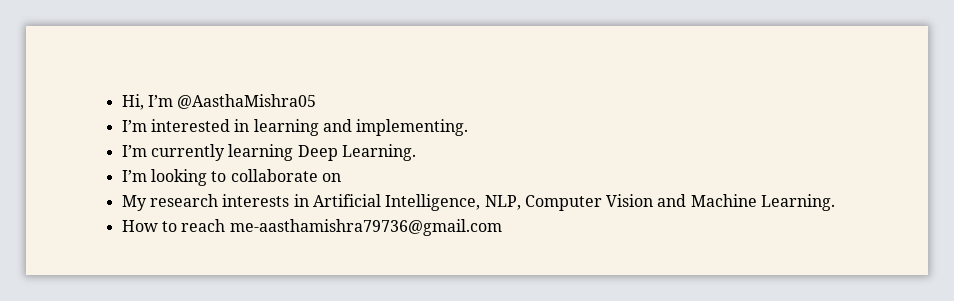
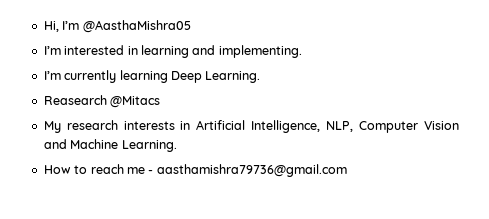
[121,169,341,186] I’m looking to collaborate on -> [43,95,161,108] Reasearch @Mitacs
[229,219,502,236] me-aasthamishra79736@gmail.com -> [126,164,347,177] me - aasthamishra79736@gmail.com

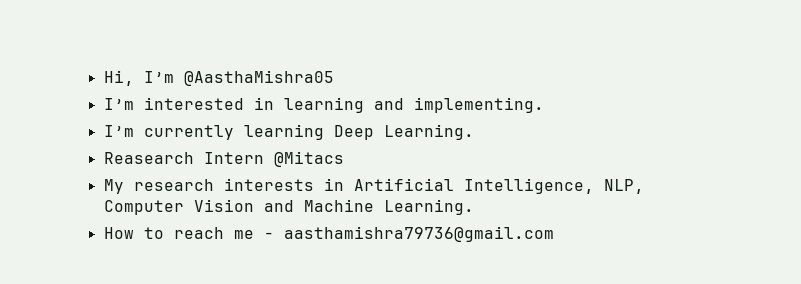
(107, 100) none -> [203,152,264,164] Intern

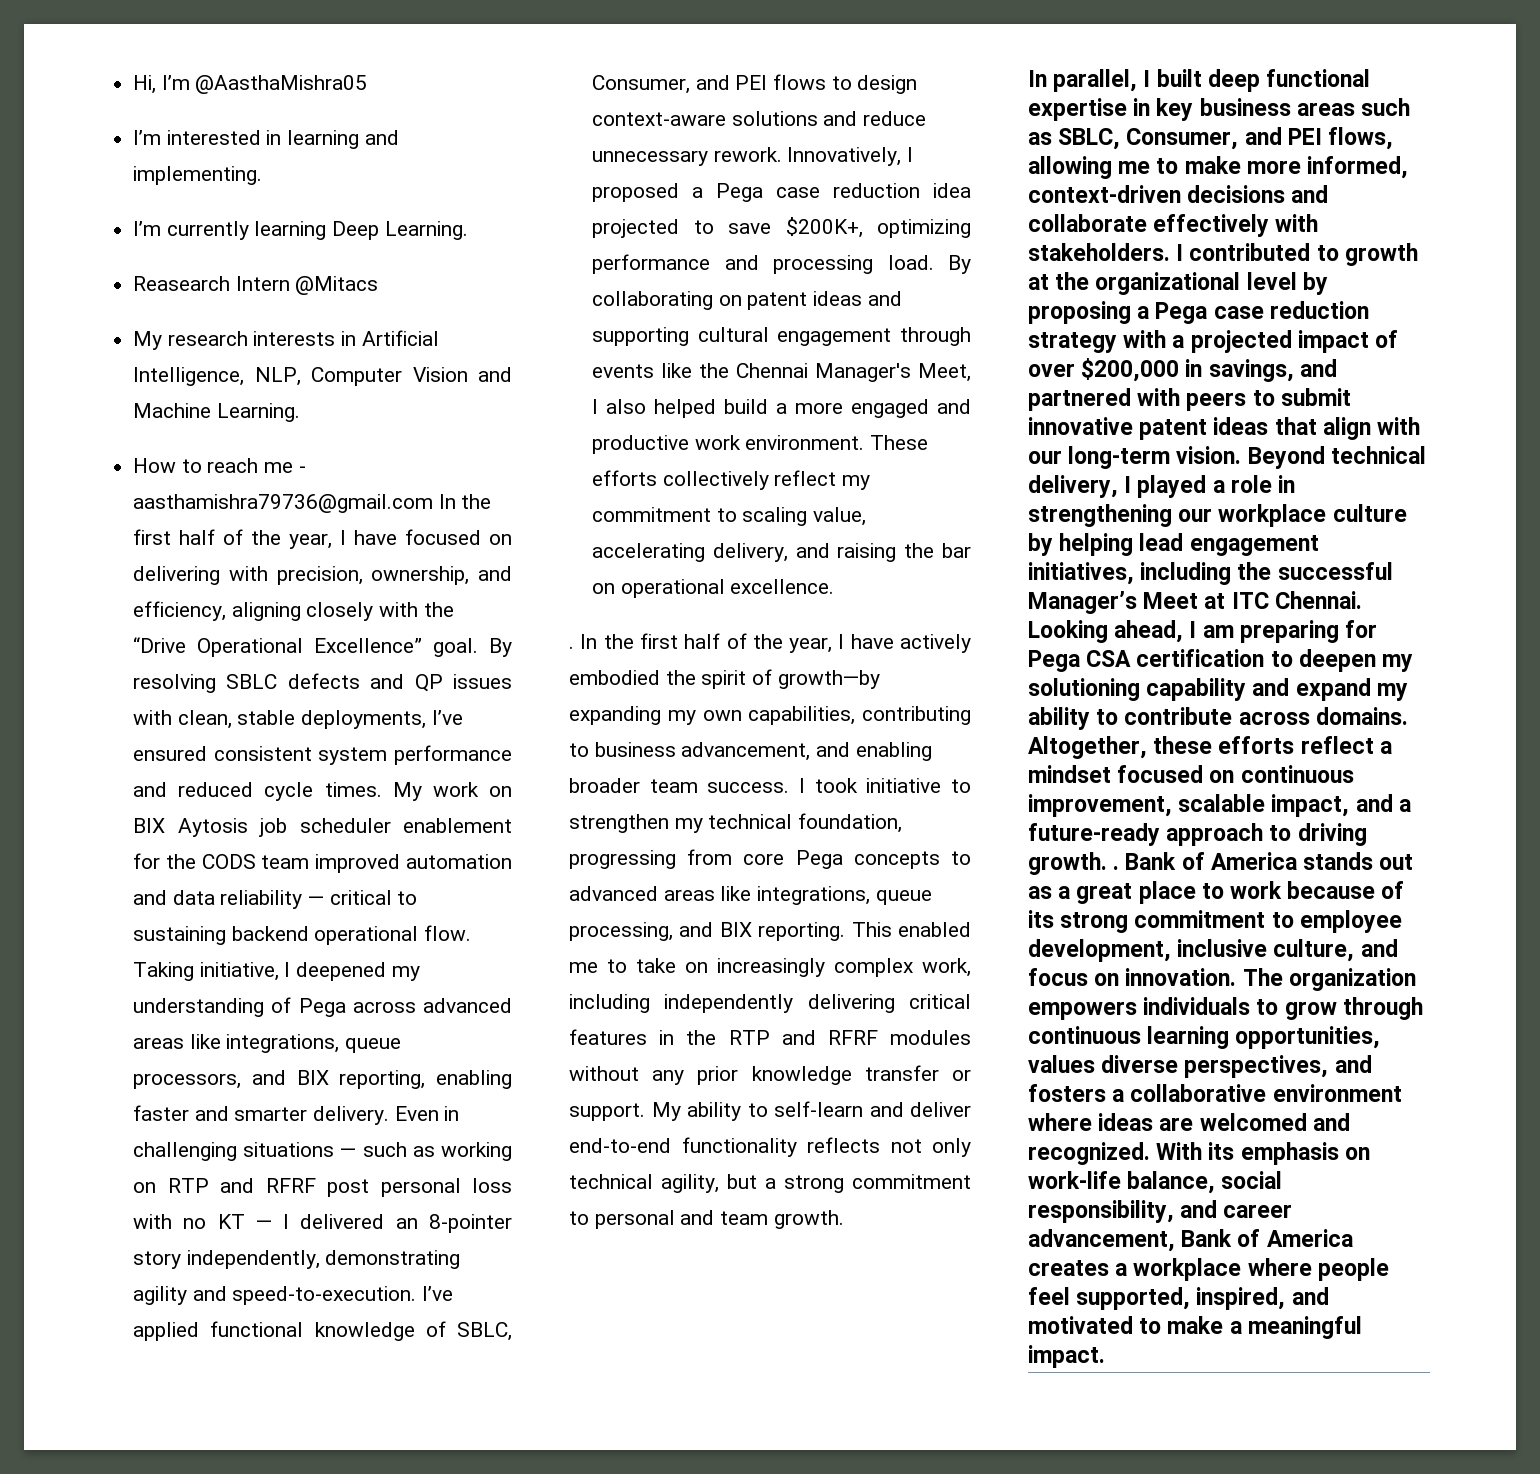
(554, 234) none -> [438,494,492,509] [133,529,512,549] [133,566,512,585] [133,601,454,621] [133,637,512,657] [133,673,512,693] [133,710,463,729] [133,745,512,765] [133,782,512,801] [133,818,512,837] [133,853,512,873] [133,890,418,909] [133,925,472,945] [133,962,420,981] [133,997,512,1017] [133,1034,402,1053] [133,1070,512,1089] [133,1105,460,1125] [133,1142,512,1161] [133,1178,512,1197] [133,1214,512,1233] [133,1250,461,1269] [133,1286,454,1305] [133,1321,512,1341] [592,74,918,94] [592,111,927,126] [592,147,914,166] [592,183,971,202] [592,217,971,238] [592,254,971,274] [592,291,902,310] [592,327,971,346] [592,363,971,382] [592,399,971,418] [592,435,929,454] [592,470,871,490] [592,507,867,526] [592,543,971,562] [592,579,835,598] [569,633,971,653] [569,669,880,689] [569,706,971,725] [569,742,932,761] [569,778,971,793] [569,813,903,833] [569,849,971,869] [569,886,932,905] [569,922,971,941] [569,958,971,977] [569,994,971,1013] [569,1029,971,1045] [569,1065,971,1085] [569,1101,971,1121] [569,1137,971,1157] [569,1174,971,1193] [569,1210,844,1229] [1028,69,1371,92] [1028,98,1411,121] [1028,127,1394,150] [1028,156,1409,179] [1028,185,1329,203] [1028,214,1319,237] [1028,243,1418,266] [1028,272,1328,295] [1028,301,1369,324] [1028,330,1399,353] [1028,358,1337,382] [1028,388,1351,411] [1028,417,1421,440] [1028,446,1426,469] [1028,475,1296,498] [1028,504,1407,527] [1028,533,1319,556] [1028,562,1393,585] [1028,591,1362,614] [1028,620,1378,643] [1028,649,1414,672] [1028,678,1408,701] [1028,707,1408,730] [1028,736,1392,759] [1028,765,1354,783] [1028,794,1411,817] [1028,823,1367,846] [1028,852,1414,875] [1028,881,1405,904] [1028,910,1402,933] [1028,939,1398,962] [1028,968,1416,991] [1028,997,1423,1020] [1028,1026,1381,1049] [1028,1055,1372,1078] [1028,1084,1402,1102] [1028,1113,1350,1131] [1028,1142,1370,1165] [1028,1171,1283,1194] [1028,1200,1293,1223] [1028,1229,1353,1252] [1028,1258,1389,1281] [1028,1287,1329,1310] [1028,1316,1362,1339] [1028,1345,1105,1368] In the first half of the year, I have focused on delivering with precision, ownership, and efficiency, aligning closely with the “Drive Operational Excellence” goal. By resolving SBLC defects and QP issues with clean, stable deployments, I’ve ensured consistent system performance and reduced cycle times. My work on BIX Aytosis job scheduler enablement for the CODS team improved automation and data reliability — critical to sustaining backend operational flow. Taking initiative, I deepened my understanding of Pega across advanced areas like integrations, queue processors, and BIX reporting, enabling faster and smarter delivery. Even in challenging situations — such as working on RTP and RFRF post personal loss with no KT — I delivered an 8-pointer story independently, demonstrating agility and speed-to-execution. I’ve applied functional knowledge of SBLC, Consumer, and PEI flows to design context-aware solutions and reduce unnecessary rework. Innovatively, I proposed a Pega case reduction idea projected to save $200K+, optimizing performance and processing load. By collaborating on patent ideas and supporting cultural engagement through events like the Chennai Manager's Meet, I also helped build a more engaged and productive work environment. These efforts collectively reflect my commitment to scaling value, accelerating delivery, and raising the bar on operational excellence. // . In the first half of the year, I have actively embodied the spirit of growth—by expanding my own capabilities, contributing to business advancement, and enabling broader team success. I took initiative to strengthen my technical foundation, progressing from core Pega concepts to advanced areas like integrations, queue processing, and BIX reporting. This enabled me to take on increasingly complex work, including independently delivering critical features in the RTP and RFRF modules without any prior knowledge transfer or support. My ability to self-learn and deliver end-to-end functionality reflects not only technical agility, but a strong commitment to personal and team growth. // In parallel, I built deep functional expertise in key business areas such as SBLC, Consumer, and PEI flows, allowing me to make more informed, context-driven decisions and collaborate effectively with stakeholders. I contributed to growth at the organizational level by proposing a Pega case reduction strategy with a projected impact of over $200,000 in savings, and partnered with peers to submit innovative patent ideas that align with our long-term vision. Beyond technical delivery, I played a role in strengthening our workplace culture by helping lead engagement initiatives, including the successful Manager’s Meet at ITC Chennai. Looking ahead, I am preparing for Pega CSA certification to deepen my solutioning capability and expand my ability to contribute across domains. Altogether, these efforts reflect a mindset focused on continuous improvement, scalable impact, and a future-ready approach to driving growth. . Bank of America stands out as a great place to work because of its strong commitment to employee development, inclusive culture, and focus on innovation. The organization empowers individuals to grow through continuous learning opportunities, values diverse perspectives, and fosters a collaborative environment where ideas are welcomed and recognized. With its emphasis on work-life balance, social responsibility, and career advancement, Bank of America creates a workplace where people feel supported, inspired, and motivated to make a meaningful impact.

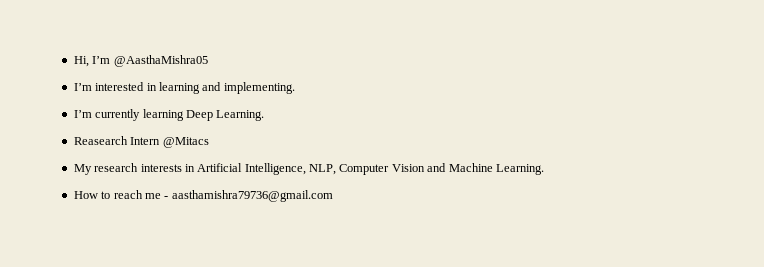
[438,494,492,509] [133,529,512,549] [133,566,512,585] [133,601,454,621] [133,637,512,657] [133,673,512,693] [133,710,463,729] [133,745,512,765] [133,782,512,801] [133,818,512,837] [133,853,512,873] [133,890,418,909] [133,925,472,945] [133,962,420,981] [133,997,512,1017] [133,1034,402,1053] [133,1070,512,1089] [133,1105,460,1125] [133,1142,512,1161] [133,1178,512,1197] [133,1214,512,1233] [133,1250,461,1269] [133,1286,454,1305] [133,1321,512,1341] [592,74,918,94] [592,111,927,126] [592,147,914,166] [592,183,971,202] [592,217,971,238] [592,254,971,274] [592,291,902,310] [592,327,971,346] [592,363,971,382] [592,399,971,418] [592,435,929,454] [592,470,871,490] [592,507,867,526] [592,543,971,562] [592,579,835,598] [569,633,971,653] [569,669,880,689] [569,706,971,725] [569,742,932,761] [569,778,971,793] [569,813,903,833] [569,849,971,869] [569,886,932,905] [569,922,971,941] [569,958,971,977] [569,994,971,1013] [569,1029,971,1045] [569,1065,971,1085] [569,1101,971,1121] [569,1137,971,1157] [569,1174,971,1193] [569,1210,844,1229] [1028,69,1371,92] [1028,98,1411,121] [1028,127,1394,150] [1028,156,1409,179] [1028,185,1329,203] [1028,214,1319,237] [1028,243,1418,266] [1028,272,1328,295] [1028,301,1369,324] [1028,330,1399,353] [1028,358,1337,382] [1028,388,1351,411] [1028,417,1421,440] [1028,446,1426,469] [1028,475,1296,498] [1028,504,1407,527] [1028,533,1319,556] [1028,562,1393,585] [1028,591,1362,614] [1028,620,1378,643] [1028,649,1414,672] [1028,678,1408,701] [1028,707,1408,730] [1028,736,1392,759] [1028,765,1354,783] [1028,794,1411,817] [1028,823,1367,846] [1028,852,1414,875] [1028,881,1405,904] [1028,910,1402,933] [1028,939,1398,962] [1028,968,1416,991] [1028,997,1423,1020] [1028,1026,1381,1049] [1028,1055,1372,1078] [1028,1084,1402,1102] [1028,1113,1350,1131] [1028,1142,1370,1165] [1028,1171,1283,1194] [1028,1200,1293,1223] [1028,1229,1353,1252] [1028,1258,1389,1281] [1028,1287,1329,1310] [1028,1316,1362,1339] [1028,1345,1105,1368] In the first half of the year, I have focused on delivering with precision, ownership, and efficiency, aligning closely with the “Drive Operational Excellence” goal. By resolving SBLC defects and QP issues with clean, stable deployments, I’ve ensured consistent system performance and reduced cycle times. My work on BIX Aytosis job scheduler enablement for the CODS team improved automation and data reliability — critical to sustaining backend operational flow. Taking initiative, I deepened my understanding of Pega across advanced areas like integrations, queue processors, and BIX reporting, enabling faster and smarter delivery. Even in challenging situations — such as working on RTP and RFRF post personal loss with no KT — I delivered an 8-pointer story independently, demonstrating agility and speed-to-execution. I’ve applied functional knowledge of SBLC, Consumer, and PEI flows to design context-aware solutions and reduce unnecessary rework. Innovatively, I proposed a Pega case reduction idea projected to save $200K+, optimizing performance and processing load. By collaborating on patent ideas and supporting cultural engagement through events like the Chennai Manager's Meet, I also helped build a more engaged and productive work environment. These efforts collectively reflect my commitment to scaling value, accelerating delivery, and raising the bar on operational excellence. // . In the first half of the year, I have actively embodied the spirit of growth—by expanding my own capabilities, contributing to business advancement, and enabling broader team success. I took initiative to strengthen my technical foundation, progressing from core Pega concepts to advanced areas like integrations, queue processing, and BIX reporting. This enabled me to take on increasingly complex work, including independently delivering critical features in the RTP and RFRF modules without any prior knowledge transfer or support. My ability to self-learn and deliver end-to-end functionality reflects not only technical agility, but a strong commitment to personal and team growth. // In parallel, I built deep functional expertise in key business areas such as SBLC, Consumer, and PEI flows, allowing me to make more informed, context-driven decisions and collaborate effectively with stakeholders. I contributed to growth at the organizational level by proposing a Pega case reduction strategy with a projected impact of over $200,000 in savings, and partnered with peers to submit innovative patent ideas that align with our long-term vision. Beyond technical delivery, I played a role in strengthening our workplace culture by helping lead engagement initiatives, including the successful Manager’s Meet at ITC Chennai. Looking ahead, I am preparing for Pega CSA certification to deepen my solutioning capability and expand my ability to contribute across domains. Altogether, these efforts reflect a mindset focused on continuous improvement, scalable impact, and a future-ready approach to driving growth. . Bank of America stands out as a great place to work because of its strong commitment to employee development, inclusive culture, and focus on innovation. The organization empowers individuals to grow through continuous learning opportunities, values diverse perspectives, and fosters a collaborative environment where ideas are welcomed and recognized. With its emphasis on work-life balance, social responsibility, and career advancement, Bank of America creates a workplace where people feel supported, inspired, and motivated to make a meaningful impact. -> (333, 196) none

